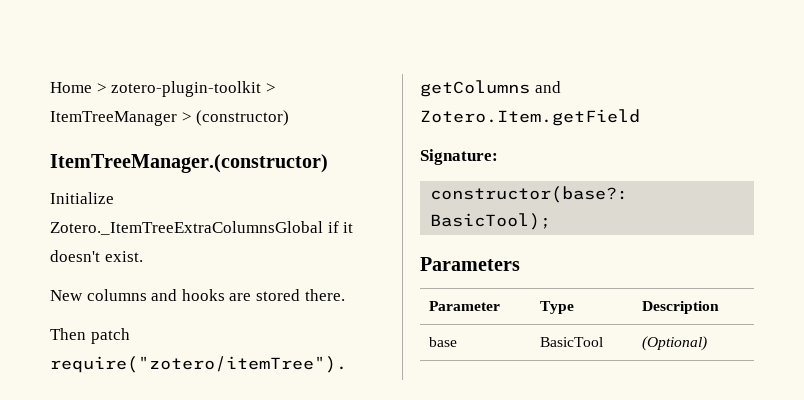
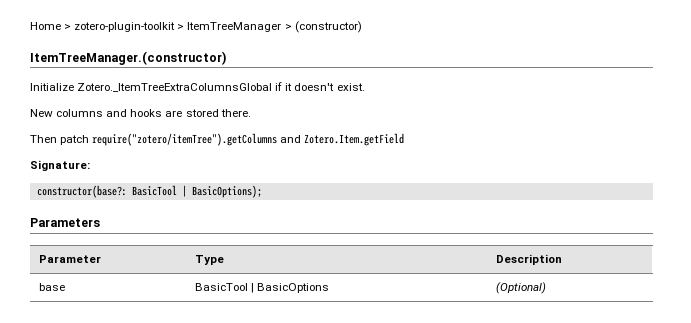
[430,213,552,230] BasicTool); -> [131,185,262,198] BasicTool | BasicOptions);
(604, 342) none -> [250,283,330,293] | BasicOptions

